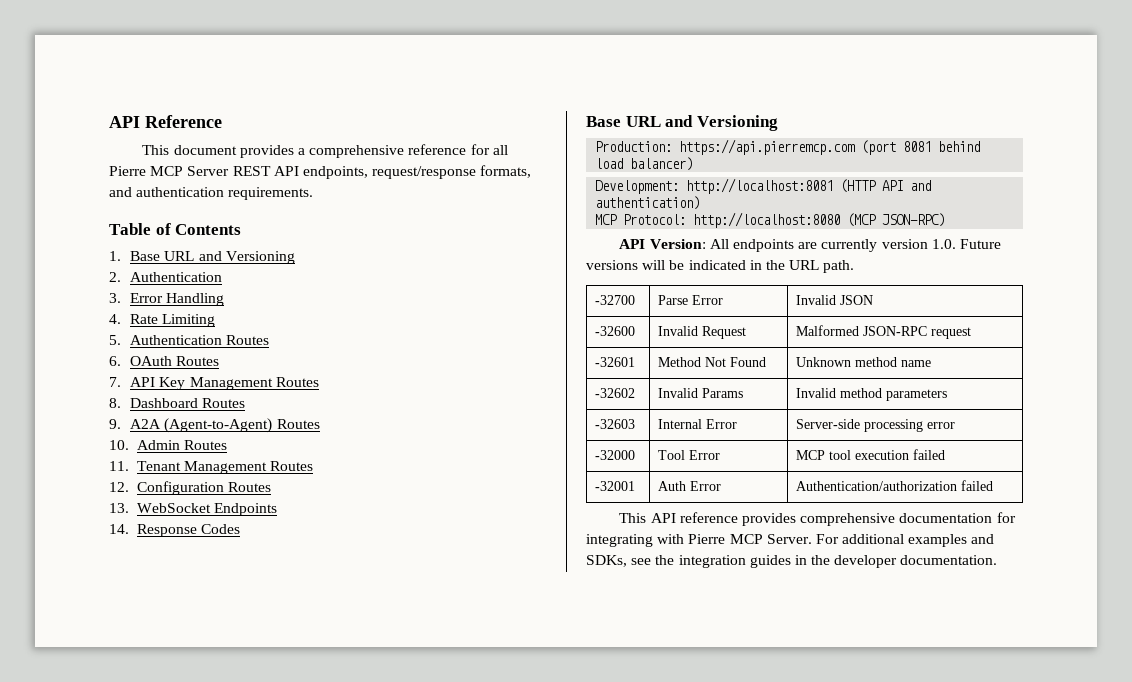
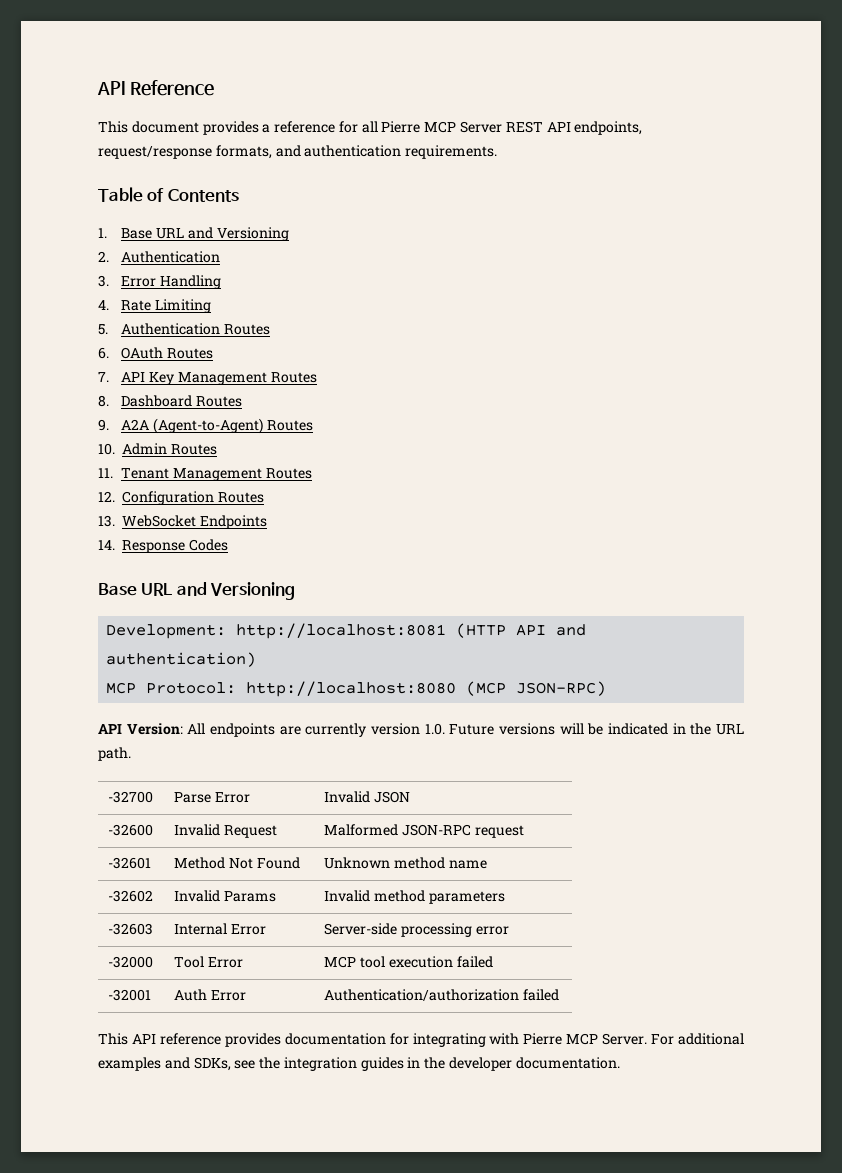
[309,145,405,158] comprehensive -> (271, 128) none
[595,139,981,155] [595,157,694,171] // Production: https://api.pierremcp.com (port 8081 behind load balancer) -> (296, 591) none
[800,513,896,526] comprehensive -> (281, 1040) none

